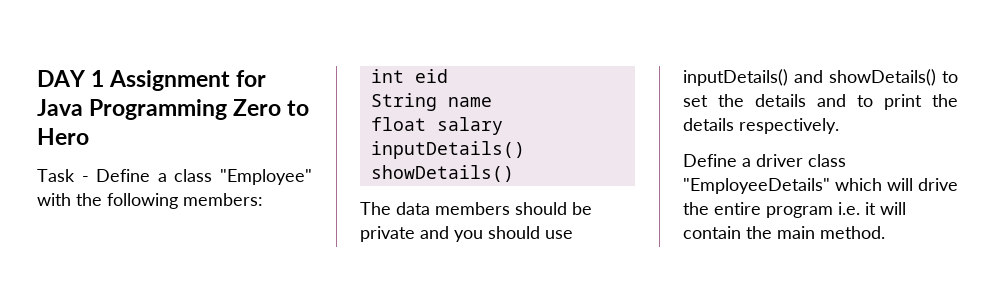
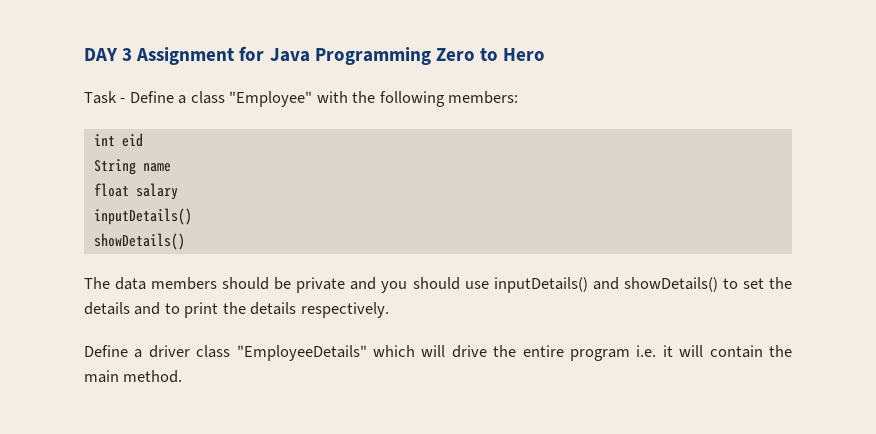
[91,70,105,87] 1 -> [122,48,133,61] 3

